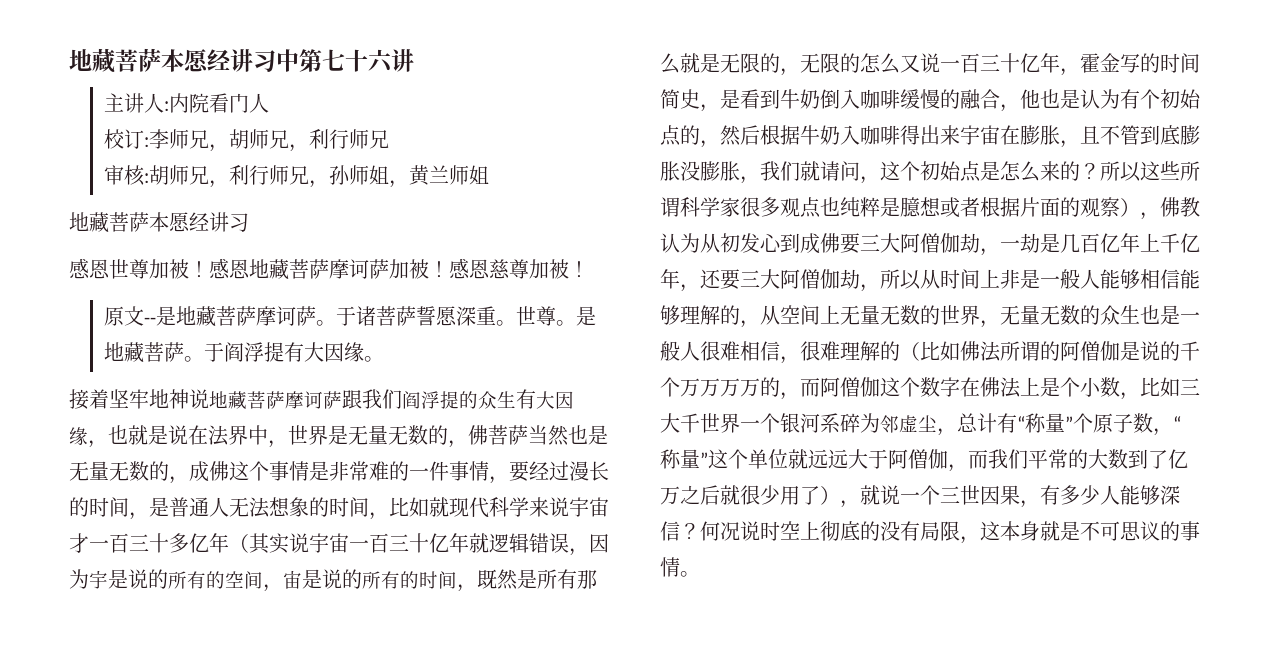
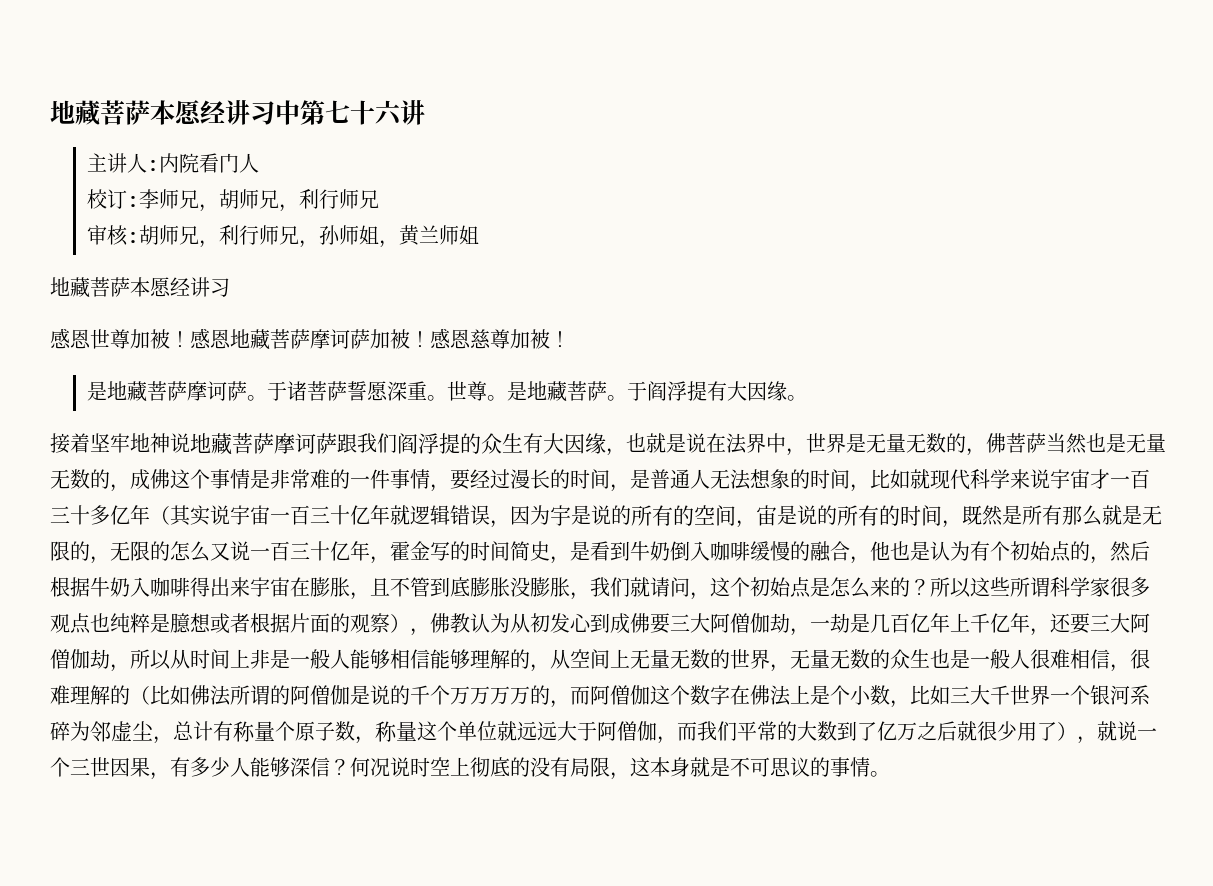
[104,306,157,326] 原文-- -> (570, 339) none
[1017,413,1181,436] [660,449,708,469] “称量”个原子数，“称量” -> [233,721,417,744] 称量个原子数，称量

